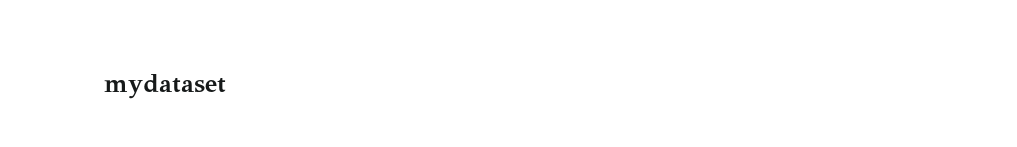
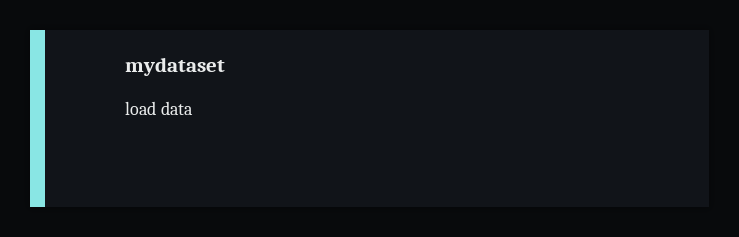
(226, 86) none -> [125,101,193,115] // load data

